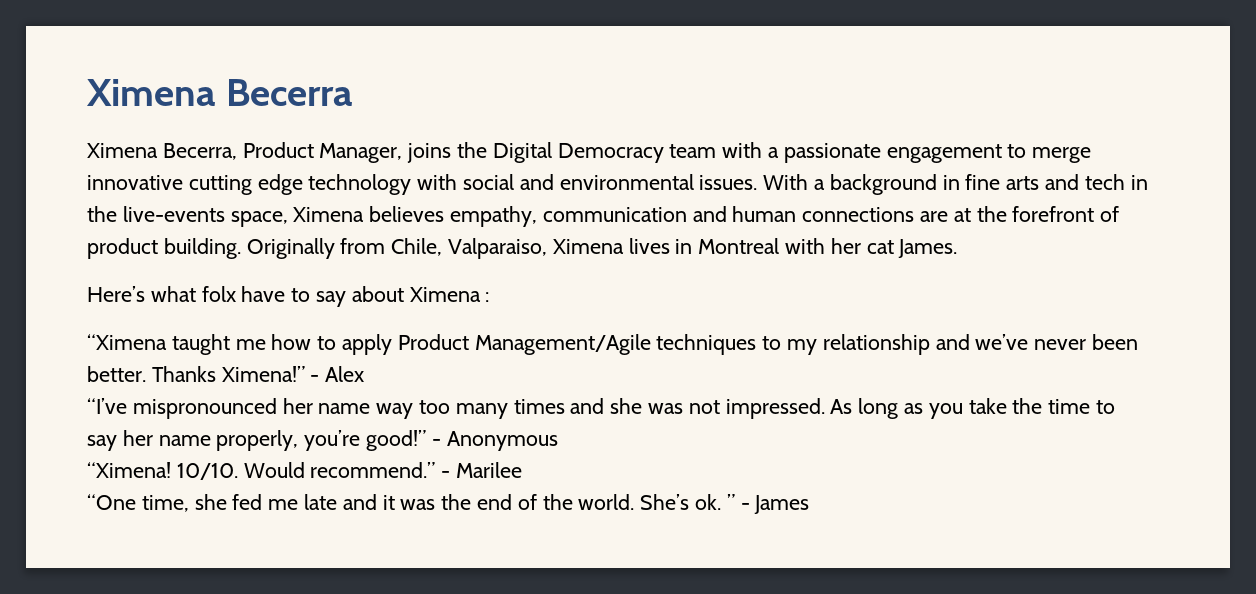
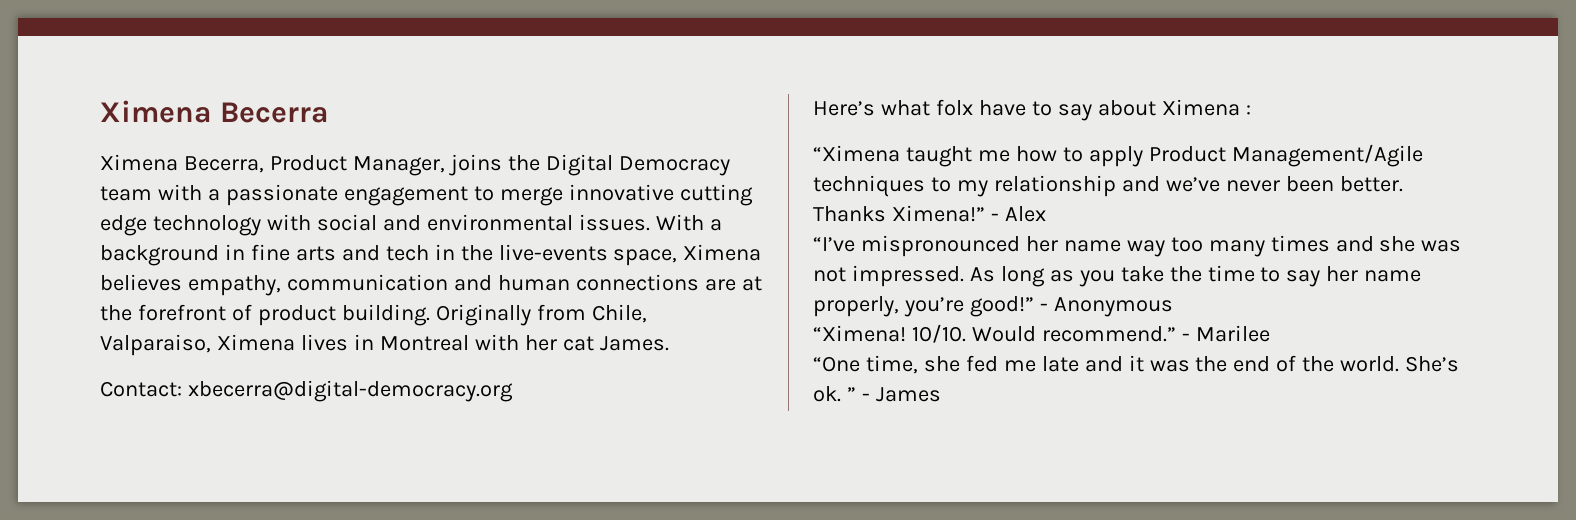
(958, 248) none -> [100,380,513,402] // Contact: xbecerra@digital-democracy.org

